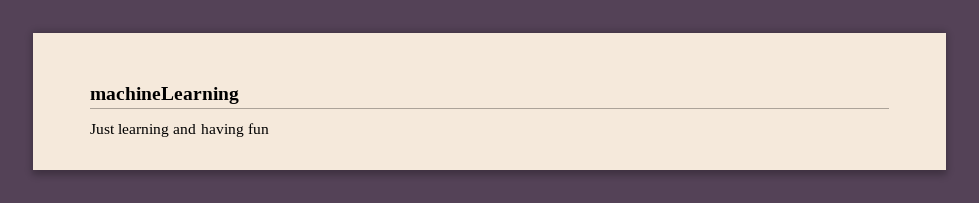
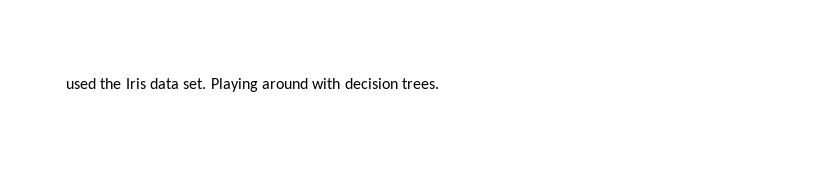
[90,87,239,104] [90,123,269,137] machineLearning // Just learning and having fun -> [66,78,439,92] used the Iris data set. Playing around with decision trees.

